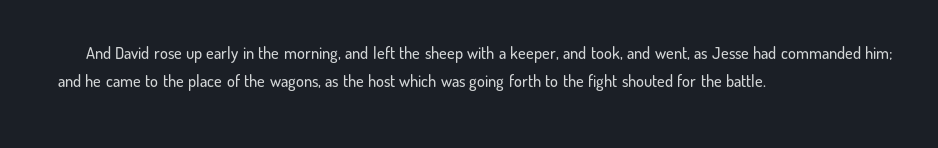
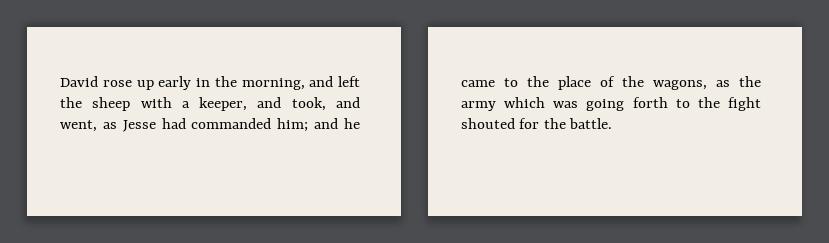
[85,46,111,59] And -> (60, 81) none
[368,74,396,87] host -> [461,101,496,111] army

